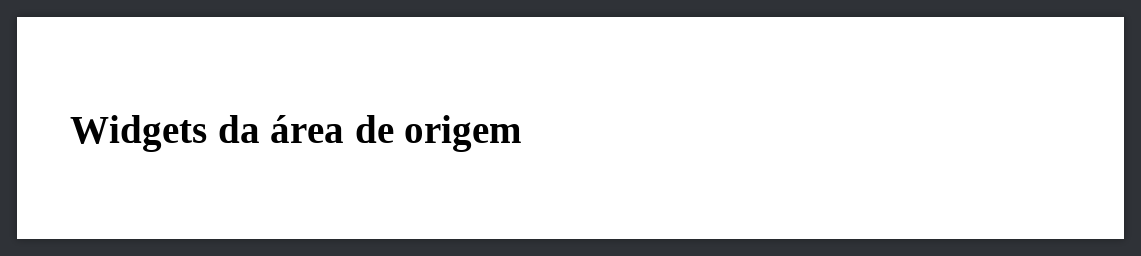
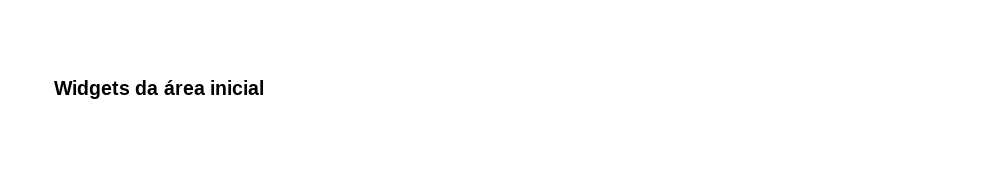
[354,115,522,152] de origem -> [209,80,264,95] inicial

